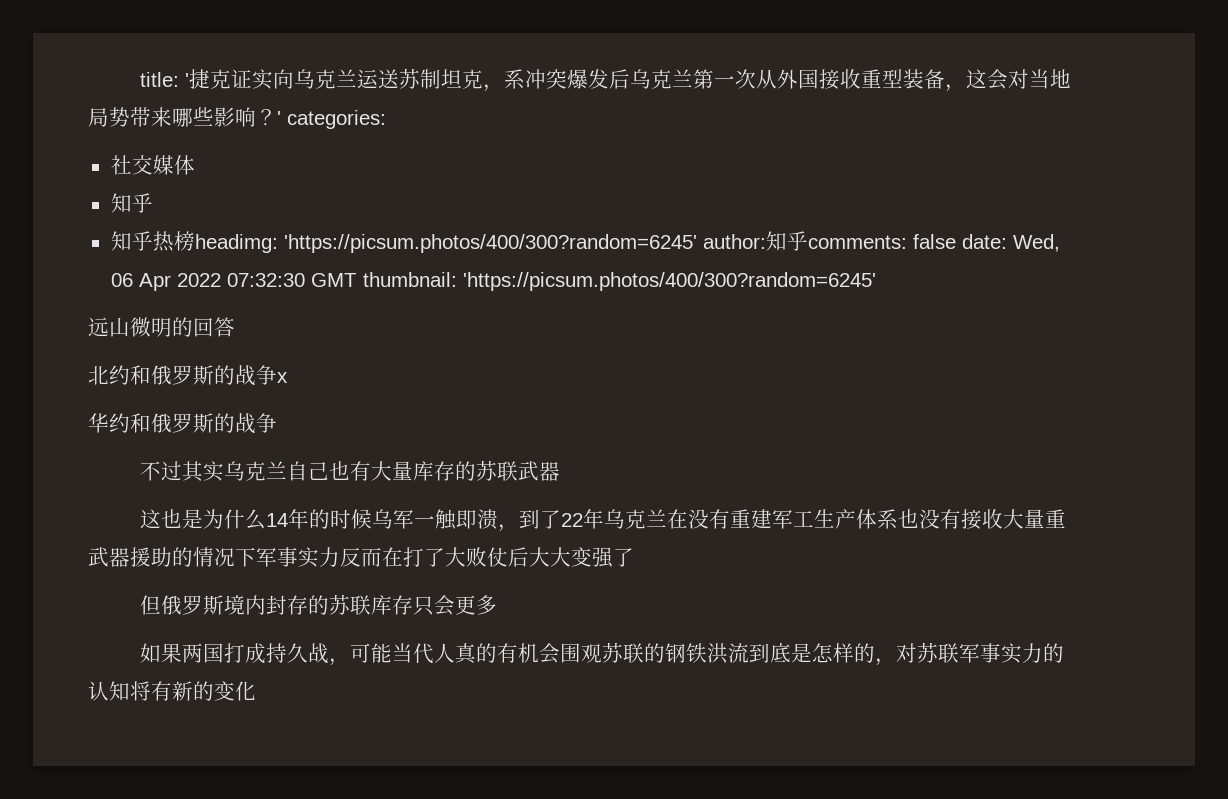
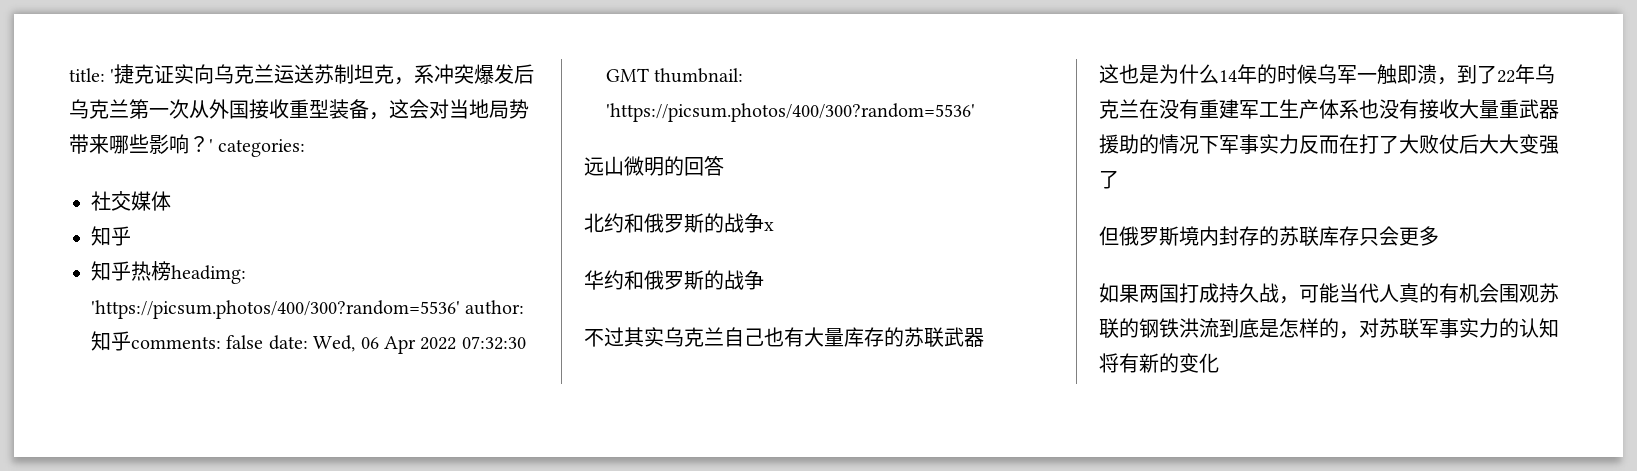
[283,234,697,253] 'https://picsum.photos/400/300?random=6245' -> [91,300,460,319] 'https://picsum.photos/400/300?random=5536'
[462,272,876,291] 'https://picsum.photos/400/300?random=6245' -> [606,103,975,122] 'https://picsum.photos/400/300?random=5536'

